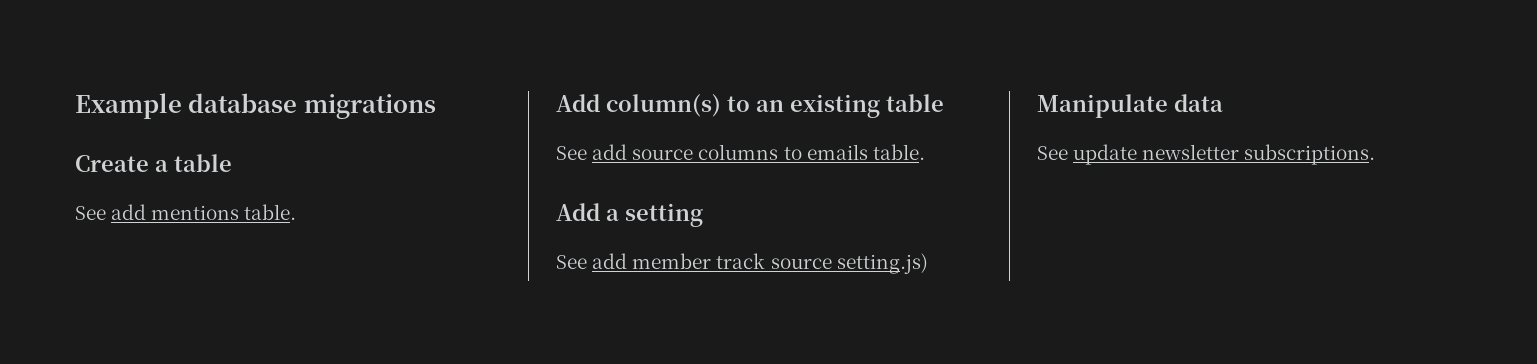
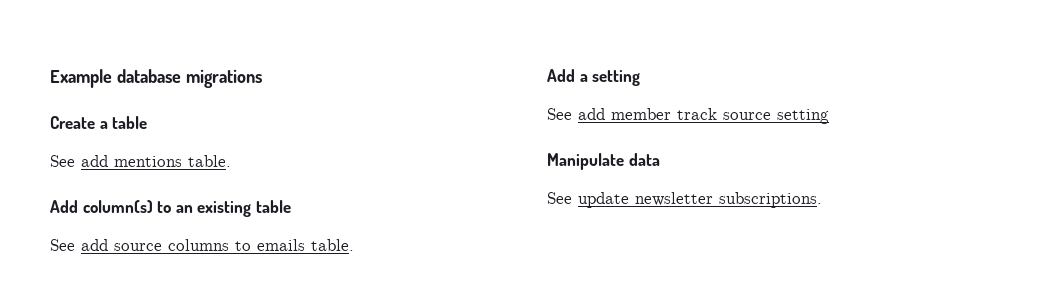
[836,253,928,274] setting.js) -> [777,109,829,124] setting

